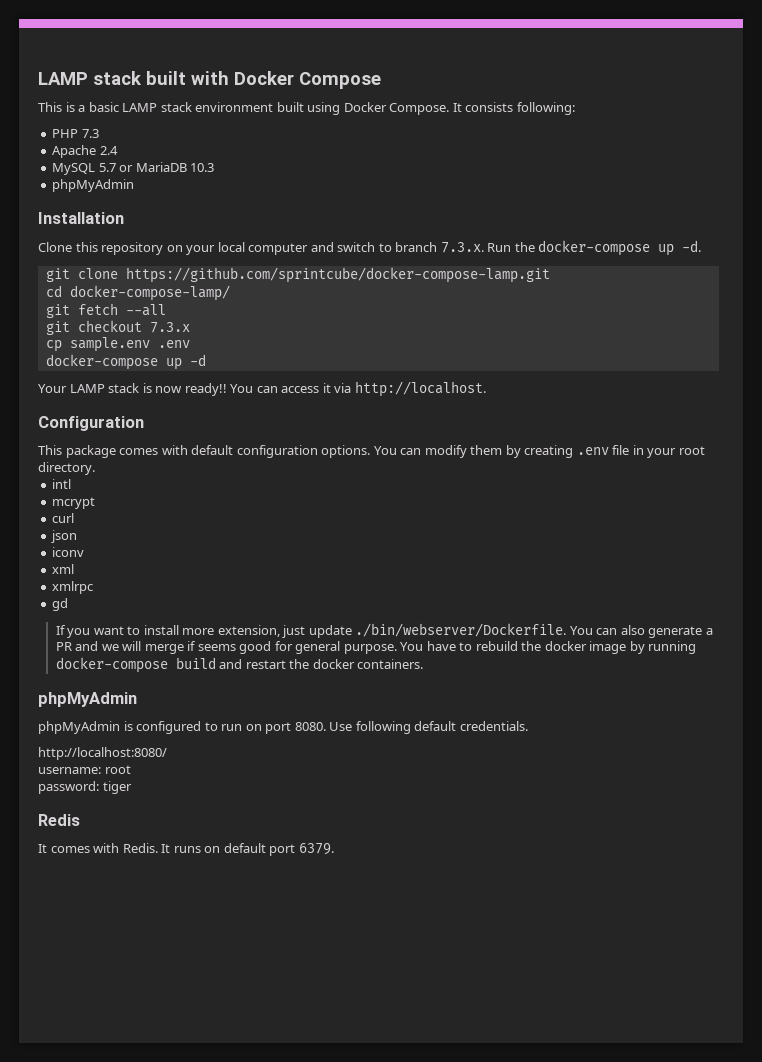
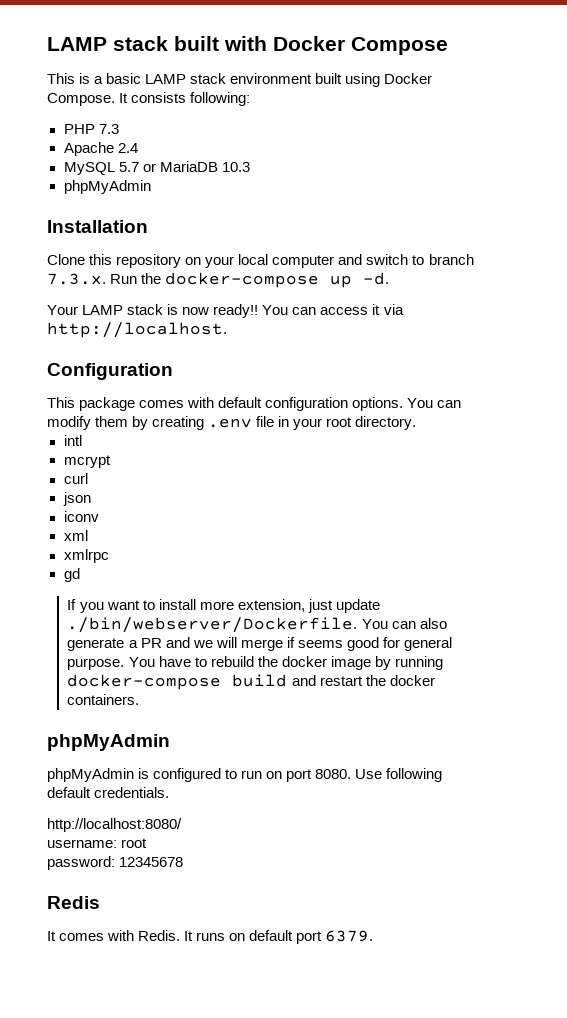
[45,267,550,283] [45,285,230,301] [45,303,166,318] [45,320,190,335] [45,337,190,352] [45,354,206,370] // git clone https://github.com/sprintcube/docker-compose-lamp.git // cd docker-compose-lamp/ // git fetch --all // git checkout 7.3.x // cp sample.env .env // docker-compose up -d -> (390, 278) none
[102,781,132,794] tiger -> [119,857,184,867] 12345678

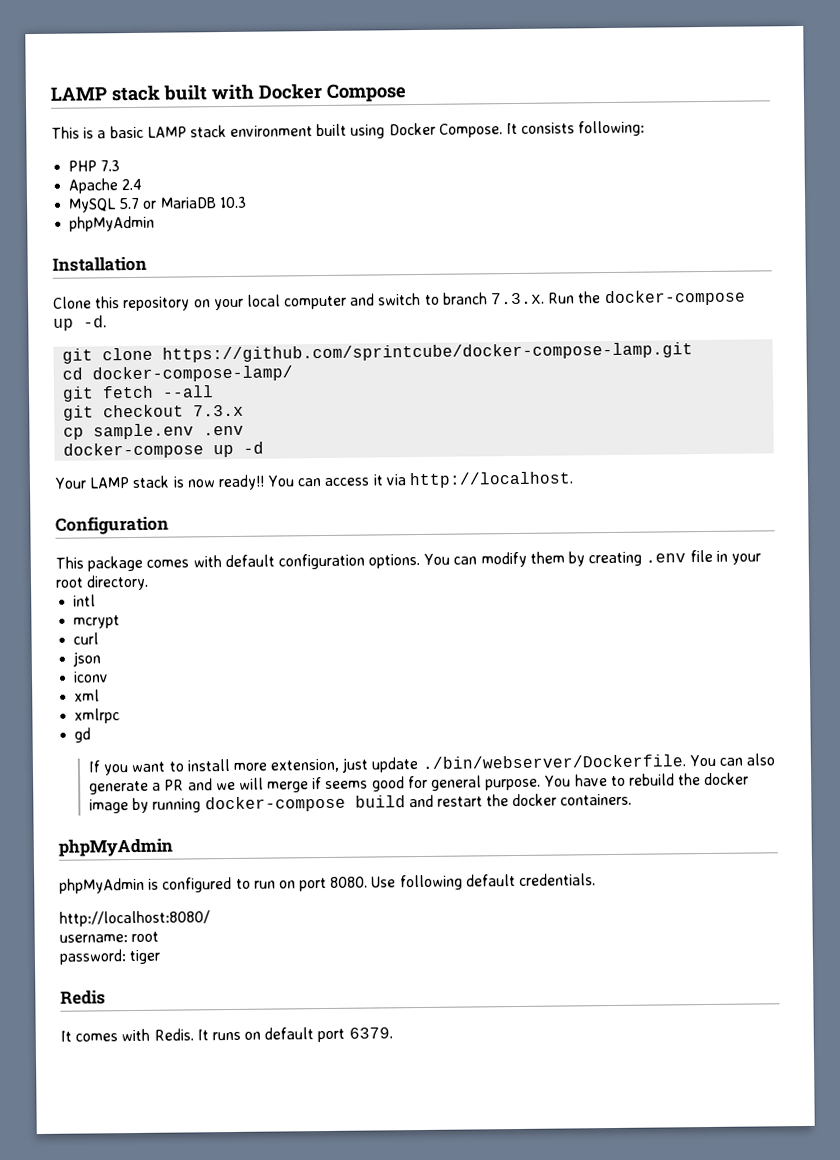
(390, 278) none -> [62,342,694,364] [62,365,294,383] [62,385,215,402] [63,404,245,421] [63,423,245,440] [63,441,265,459] // git clone https://github.com/sprintcube/docker-compose-lamp.git // cd docker-compose-lamp/ // git fetch --all // git checkout 7.3.x // cp sample.env .env // docker-compose up -d
[119,857,184,867] 12345678 -> [129,949,162,965] tiger

